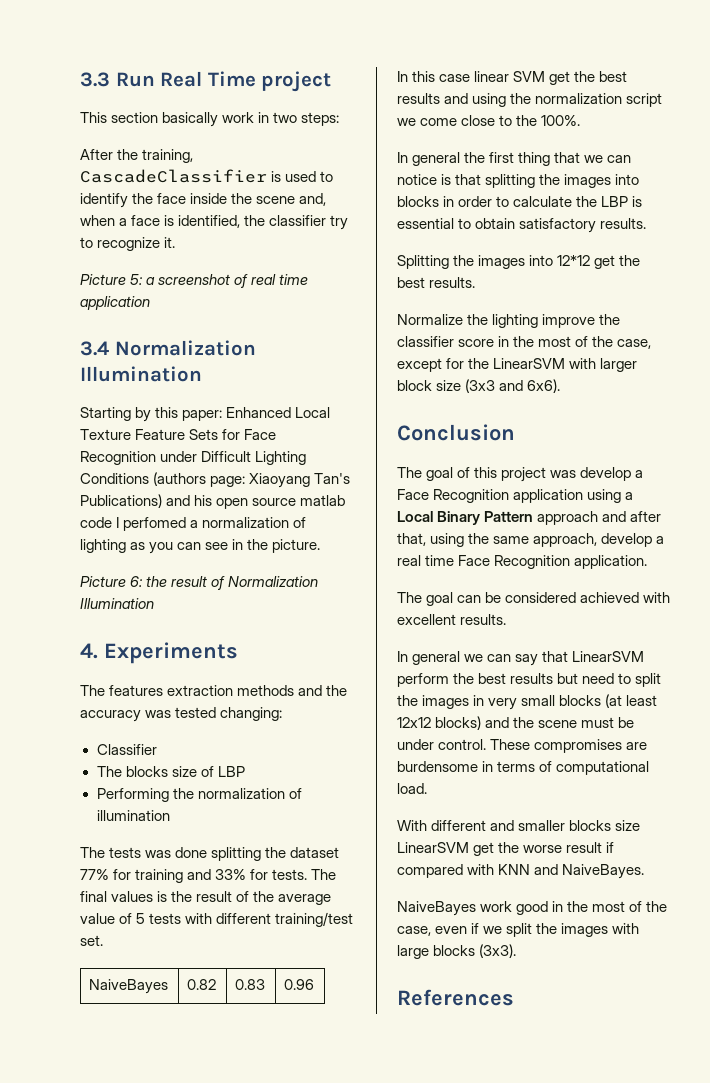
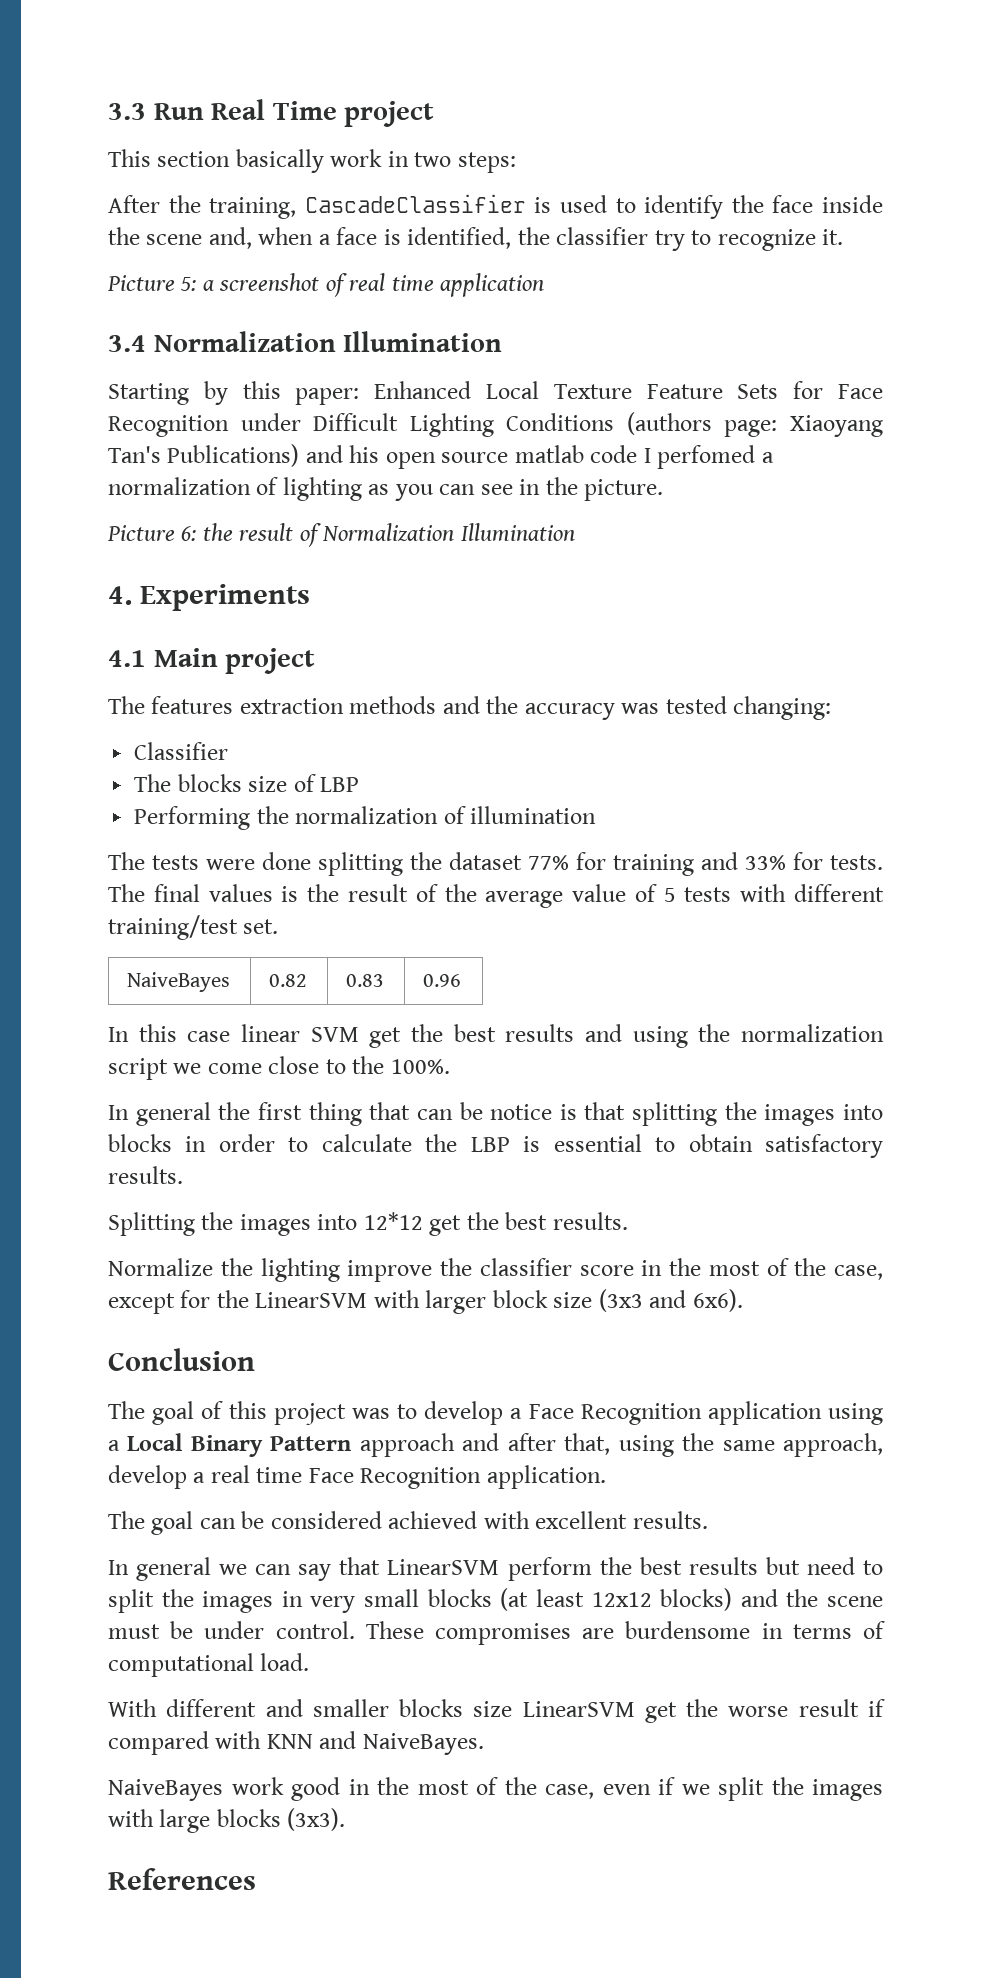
(238, 653) none -> [108,648,316,674] // 4.1 Main project
[145,850,172,858] was -> [206,859,255,870] were
[584,155,632,163] we can -> [416,1102,483,1120] can be
(577, 474) none -> [397,1404,417,1419] to

